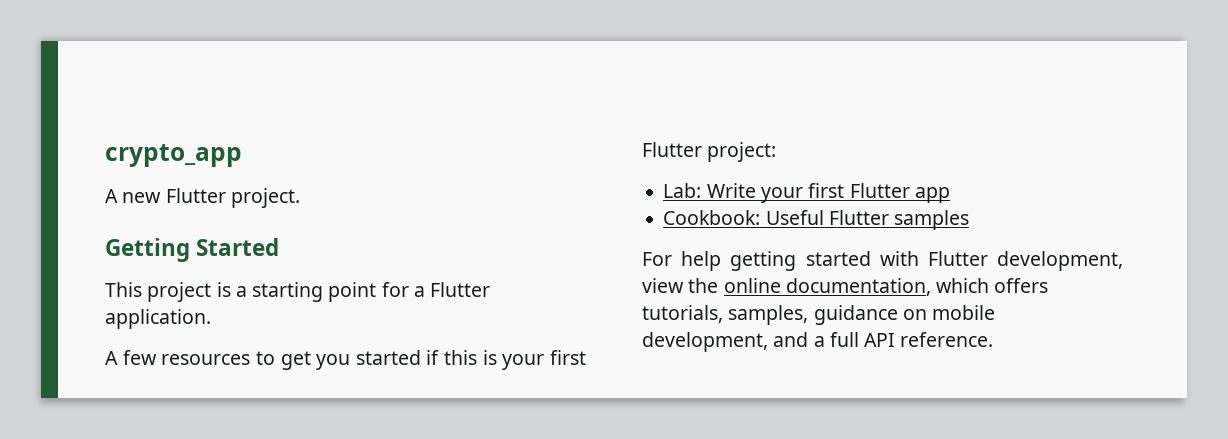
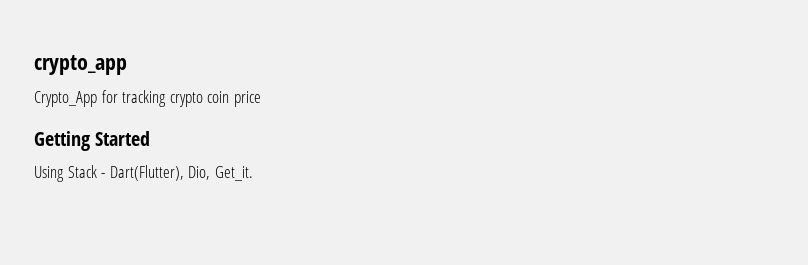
[105,188,300,208] [105,238,280,262] [105,282,491,302] [105,309,211,329] [105,350,586,370] [642,142,777,162] [663,183,950,203] [663,210,970,230] [642,251,1123,271] [642,278,1049,296] [642,305,996,325] [642,332,994,352] A new Flutter project. // Getting Started // This project is a starting point for a Flutter application. // A few resources to get you started if this is your first Flutter project: // Lab: Write your first Flutter app // Cookbook: Useful Flutter samples // For help getting started with Flutter development, view the online documentation, which offers tutorials, samples, guidance on mobile development, and a full API reference. -> [34,90,261,107] [34,131,151,151] [34,165,253,182] Crypto_App for tracking crypto coin price // Getting Started // Using Stack - Dart(Flutter), Dio, Get_it.

